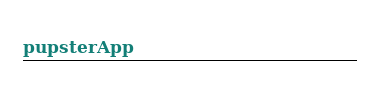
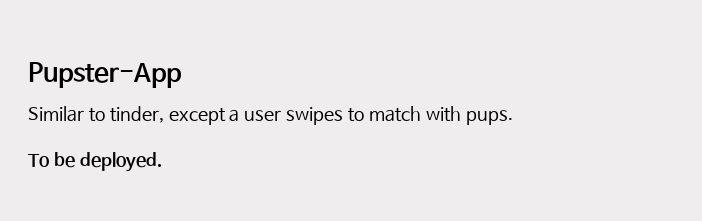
[23,41,134,57] pupsterApp -> [28,62,181,88] [28,106,513,125] [28,152,162,172] Pupster-App // Similar to tinder, except a user swipes to match with pups. // To be deployed.

